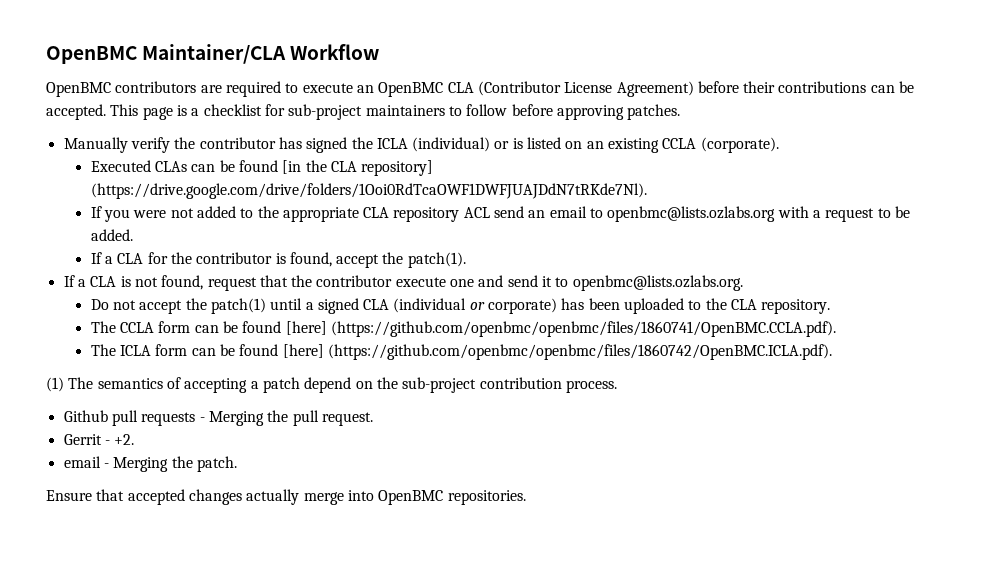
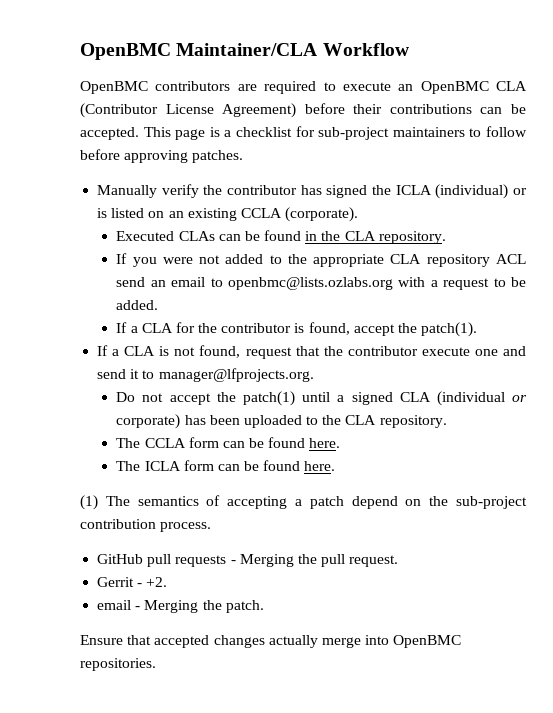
[282,160,434,176] [90,183,647,199] [in the CLA repository] (https://drive.google.com/drive/folders/1Ooi0RdTcaOWF1DWFJUAJDdN7tRKde7Nl). -> [305,231,446,244] in the CLA repository.
[572,275,743,291] openbmc@lists.ozlabs.org. -> [158,368,314,382] manager@lfprojects.org.
[285,321,836,337] [here] (https://github.com/openbmc/openbmc/files/1860741/OpenBMC.CCLA.pdf). -> [309,438,341,448] here.
[282,344,832,360] [here] (https://github.com/openbmc/openbmc/files/1860742/OpenBMC.ICLA.pdf). -> [304,461,336,471] here.
[63,410,108,422] Github -> [97,554,144,564] GitHub

